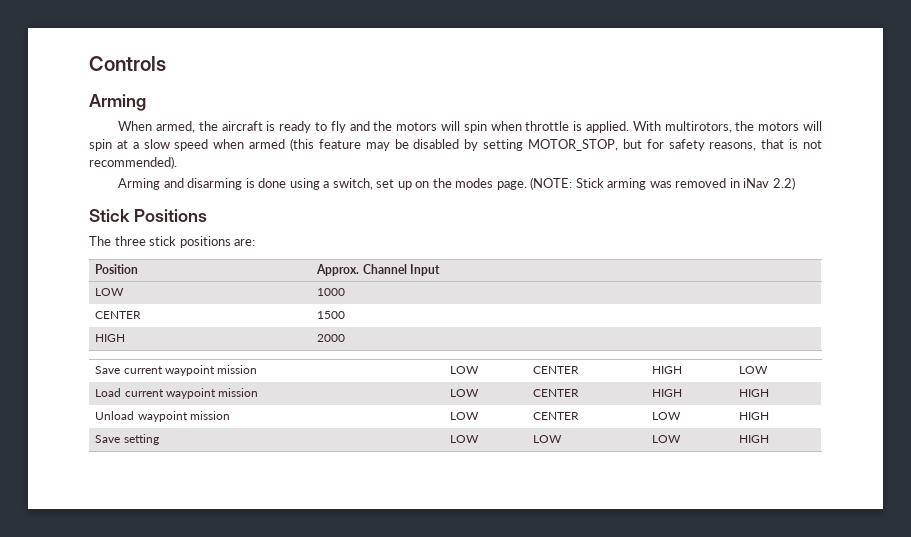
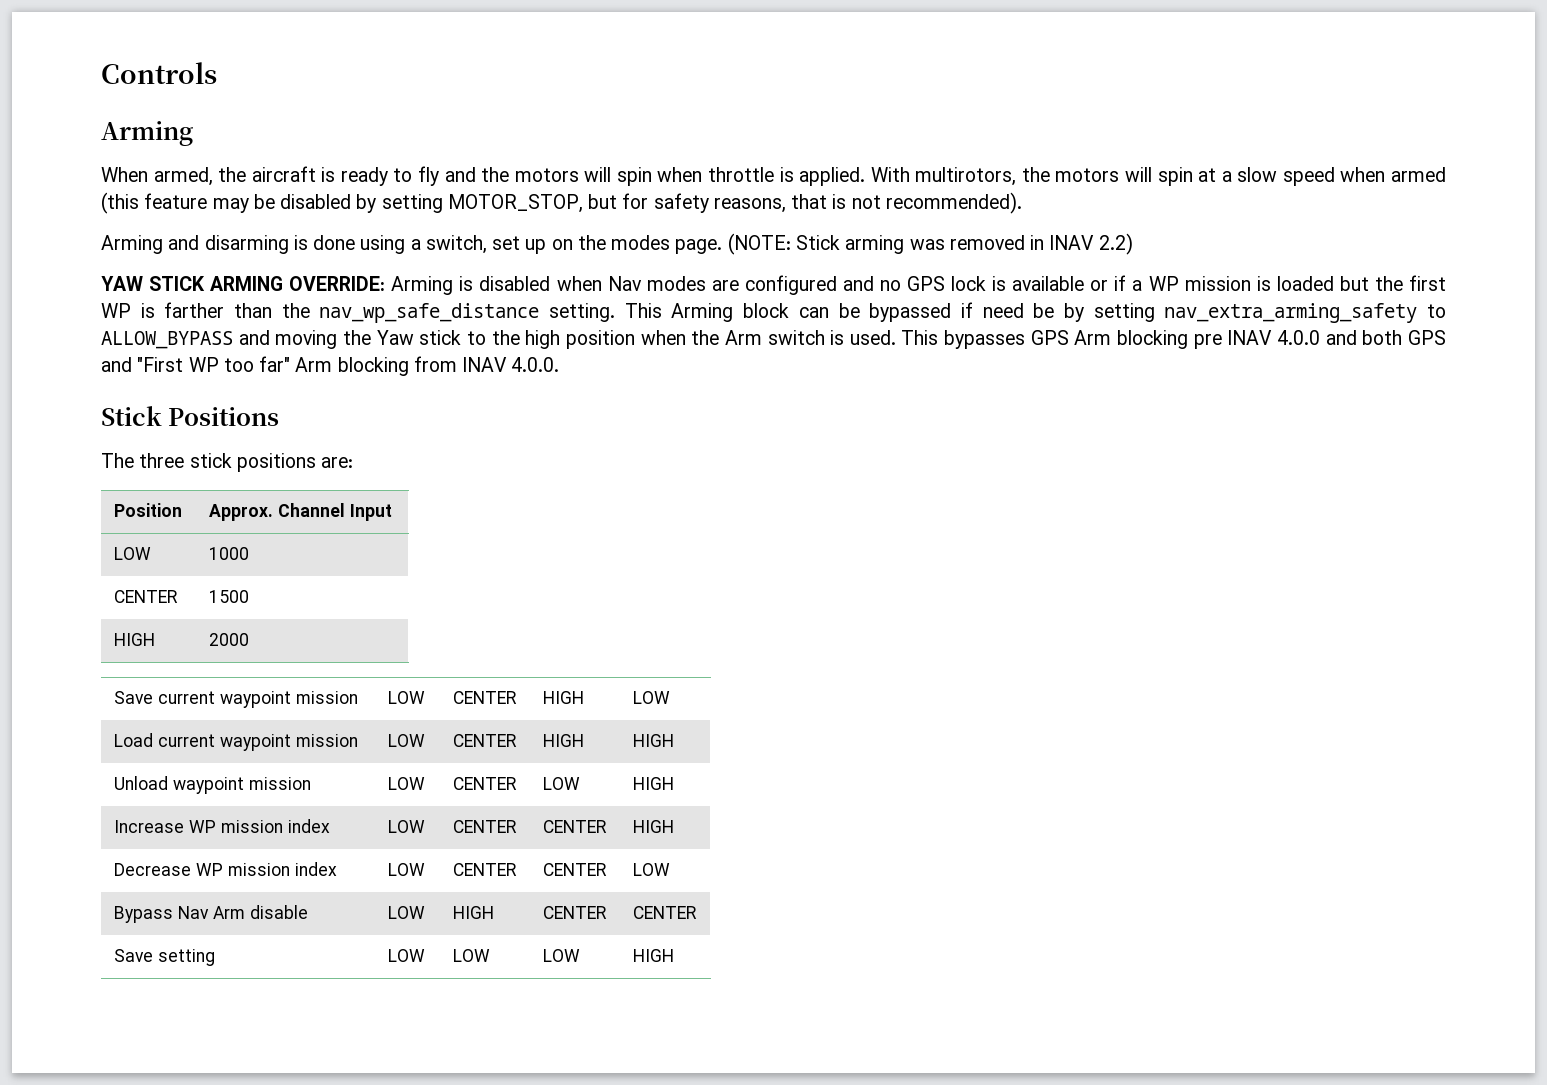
[743,178,770,188] iNav -> [1049,235,1095,250] INAV
(795, 183) none -> [101,275,1446,295] [101,302,1447,323] [101,330,1447,349] [101,356,560,376] // YAW STICK ARMING OVERRIDE: Arming is disabled when Nav modes are configured and no GPS lock is available or if a WP mission is loaded but the first WP is farther than the nav_wp_safe_distance setting. This Arming block can be bypassed if need be by setting nav_extra_arming_safety to ALLOW_BYPASS and moving the Yaw stick to the high position when the Arm switch is used. This bypasses GPS Arm blocking pre INAV 4.0.0 and both GPS and "First WP too far" Arm blocking from INAV 4.0.0.
(770, 416) none -> [114,819,331,833] [388,820,426,833] [453,820,518,833] [543,820,608,833] [633,820,675,833] [114,862,338,876] [388,863,426,876] [453,863,518,876] [543,863,608,876] [633,863,671,876] [114,905,309,923] [388,906,426,919] [453,906,495,919] [543,906,608,919] [633,906,698,919] // Increase WP mission index | LOW | CENTER | CENTER | HIGH // Decrease WP mission index | LOW | CENTER | CENTER | LOW // Bypass Nav Arm disable | LOW | HIGH | CENTER | CENTER

